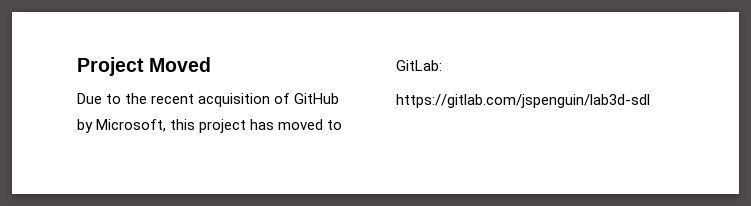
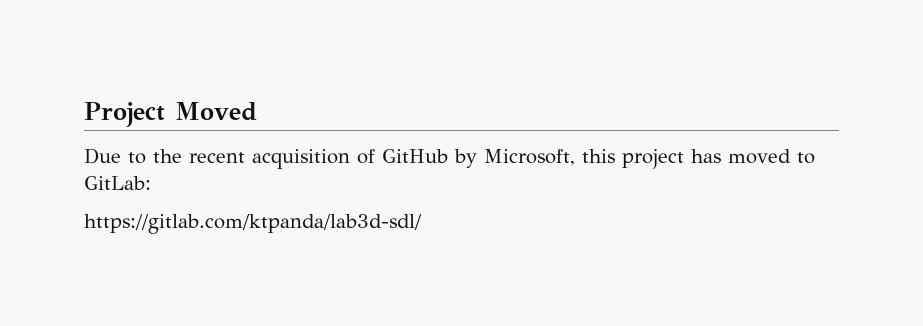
[396,94,650,108] https://gitlab.com/jspenguin/lab3d-sdl -> [84,214,422,234] https://gitlab.com/ktpanda/lab3d-sdl/

